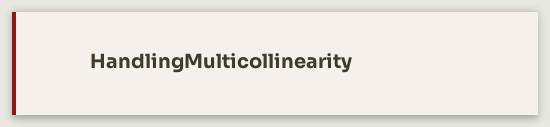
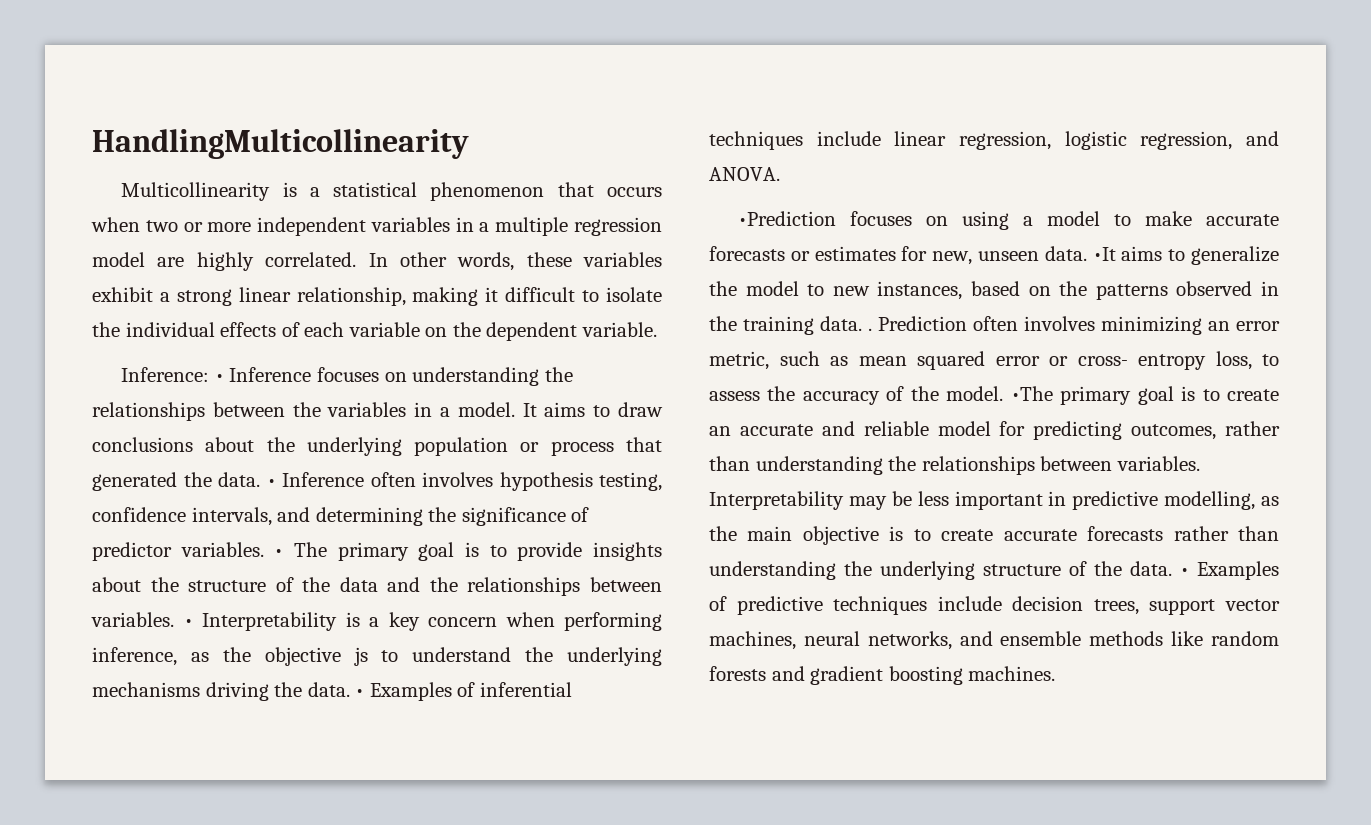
(352, 63) none -> [121,182,662,201] [91,217,662,236] [92,252,662,271] [92,287,663,306] [92,322,657,341] [121,367,573,386] [92,402,663,421] [92,437,662,456] [92,472,662,491] [92,507,590,526] [92,542,663,561] [92,577,662,596] [91,612,662,631] [92,647,662,666] [92,682,572,701] [709,131,1279,150] [709,167,780,181] [738,211,1279,230] [709,246,1279,265] [709,281,1279,300] [709,316,1280,335] [709,351,1279,370] [709,386,1279,405] [709,421,1280,440] [709,456,1200,475] [709,491,1279,510] [709,526,1279,545] [709,561,1279,580] [709,596,1280,615] [709,631,1279,650] [709,666,1056,685] // Multicollinearity is a statistical phenomenon that occurs when two or more independent variables in a multiple regression model are highly correlated. In other words, these variables exhibit a strong linear relationship, making it difficult to isolate the individual effects of each variable on the dependent variable. // Inference: • Inference focuses on understanding the relationships between the variables in a model. It aims to draw conclusions about the underlying population or process that generated the data. • Inference often involves hypothesis testing, confidence intervals, and determining the significance of predictor variables. • The primary goal is to provide insights about the structure of the data and the relationships between variables. • Interpretability is a key concern when performing inference, as the objective js to understand the underlying mechanisms driving the data. • Examples of inferential techniques include linear regression, logistic regression, and ANOVA. // •Prediction focuses on using a model to make accurate forecasts or estimates for new, unseen data. •It aims to generalize the model to new instances, based on the patterns observed in the training data. . Prediction often involves minimizing an error metric, such as mean squared error or cross- entropy loss, to assess the accuracy of the model. •The primary goal is to create an accurate and reliable model for predicting outcomes, rather than understanding the relationships between variables. Interpretability may be less important in predictive modelling, as the main objective is to create accurate forecasts rather than understanding the underlying structure of the data. • Examples of predictive techniques include decision trees, support vector machines, neural networks, and ensemble methods like random forests and gradient boosting machines.

